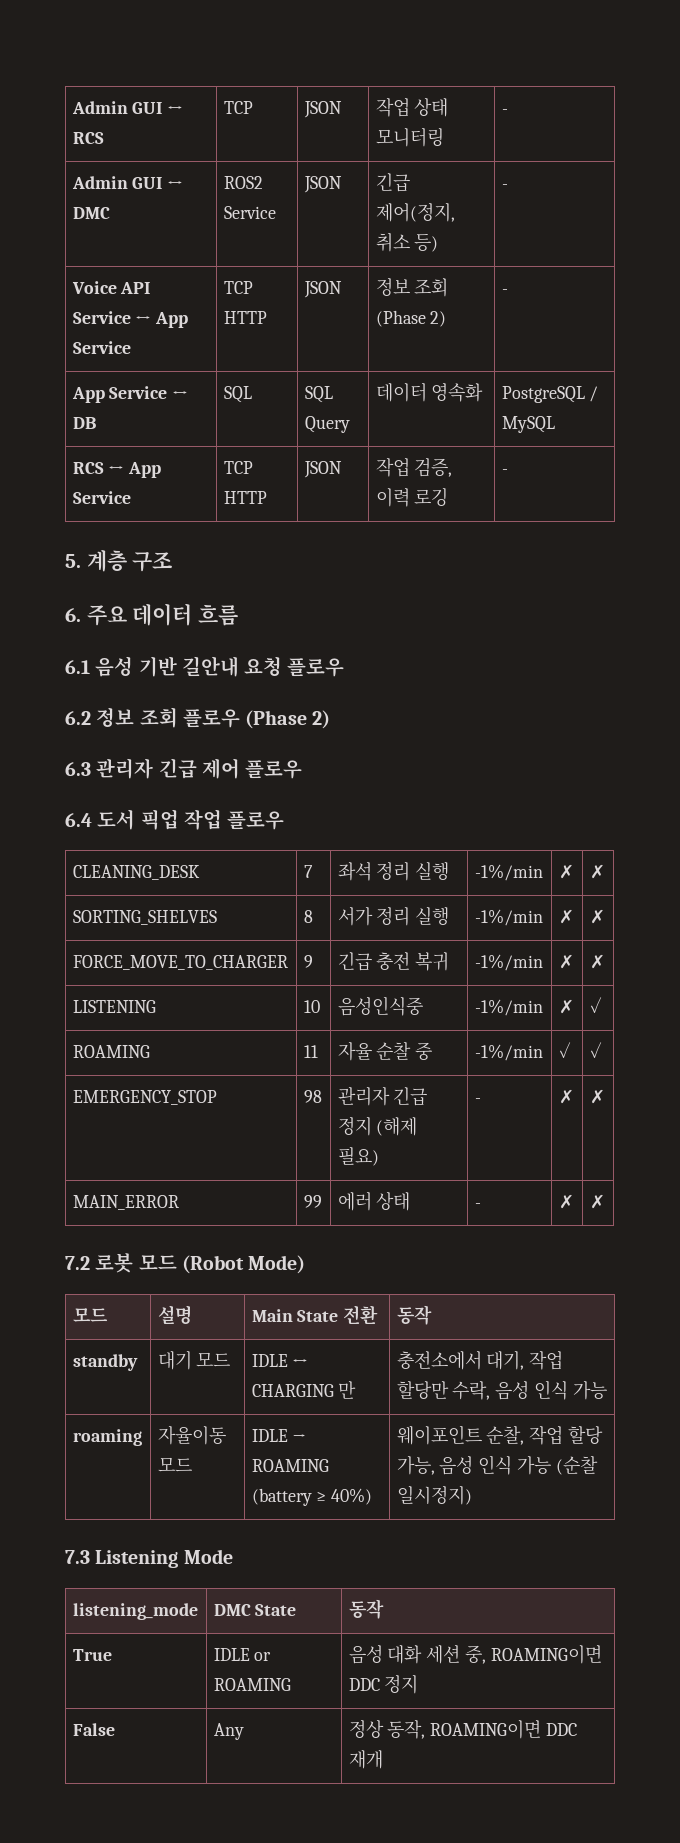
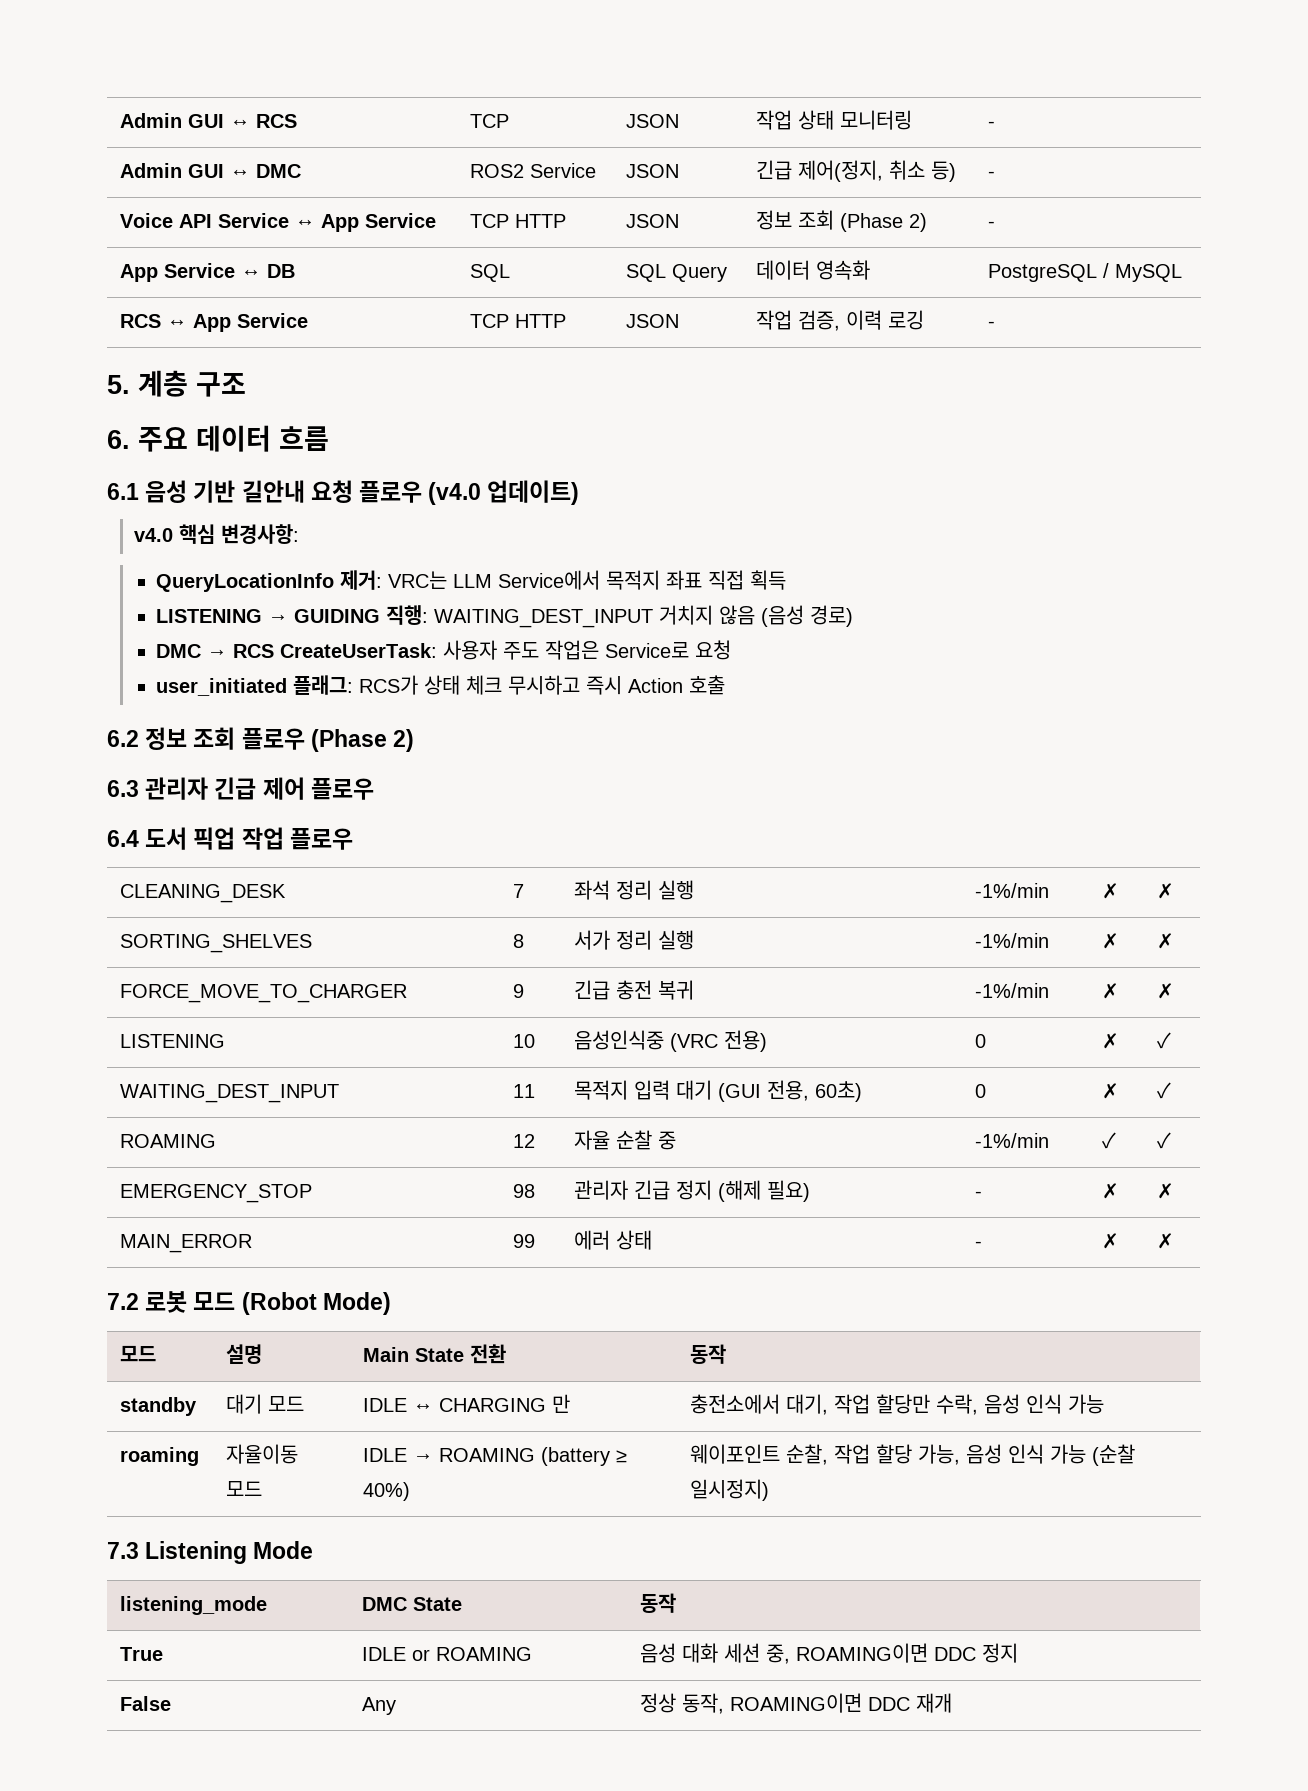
(345, 667) none -> [428,480,580,505] [134,524,300,544] [156,570,787,592] [156,605,854,628] [156,640,732,660] [156,675,726,696] (v4.0 업데이트) // v4.0 핵심 변경사항: // QueryLocationInfo 제거: VRC는 LLM Service에서 목적지 좌표 직접 획득 // LISTENING → GUIDING 직행: WAITING_DEST_INPUT 거치지 않음 (음성 경로) // DMC → RCS CreateUserTask: 사용자 주도 작업은 Service로 요청 // user_initiated 플래그: RCS가 상태 체크 무시하고 즉시 Action 호출
[474,999,543,1016] | -1%/min -> [670,1030,768,1052] [975,1034,987,1048] [1102,1033,1120,1049] [1157,1032,1172,1049] [120,1084,340,1103] [513,1084,536,1098] [574,1080,863,1102] [975,1084,987,1098] (VRC 전용) | 0 | ✗ | ✓ // WAITING_DEST_INPUT | 11 | 목적지 입력 대기 (GUI 전용, 60초) | 0
[303,1045,318,1058] 11 -> [513,1134,536,1148] 12

